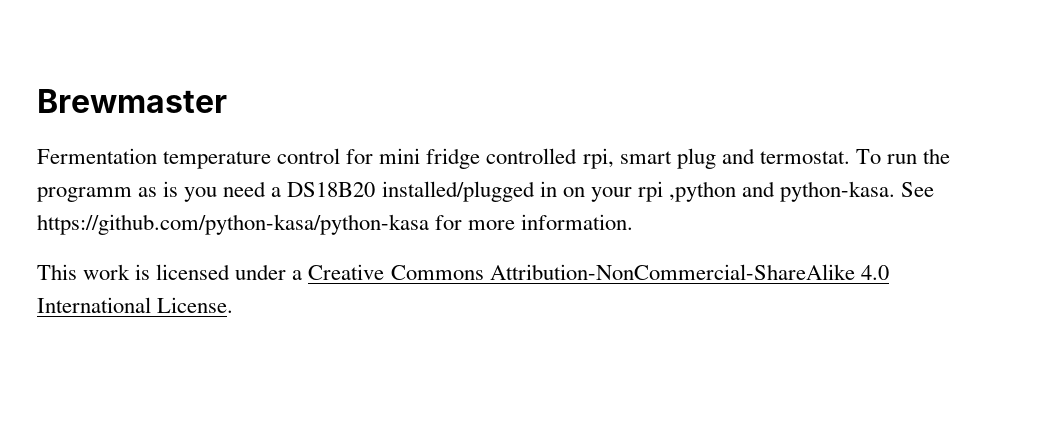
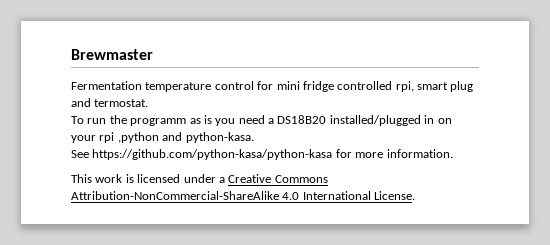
(850, 157) none -> (149, 103) //
(896, 191) none -> (254, 137) //

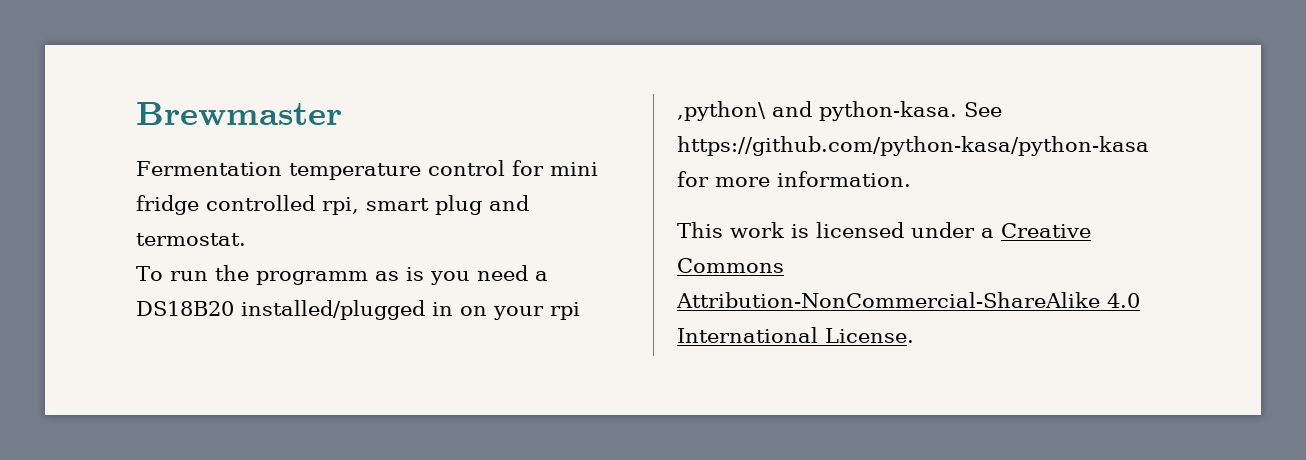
[117,132,159,143] ,python -> [677,101,766,121] ,python\
(254, 137) // -> (957, 111) none

